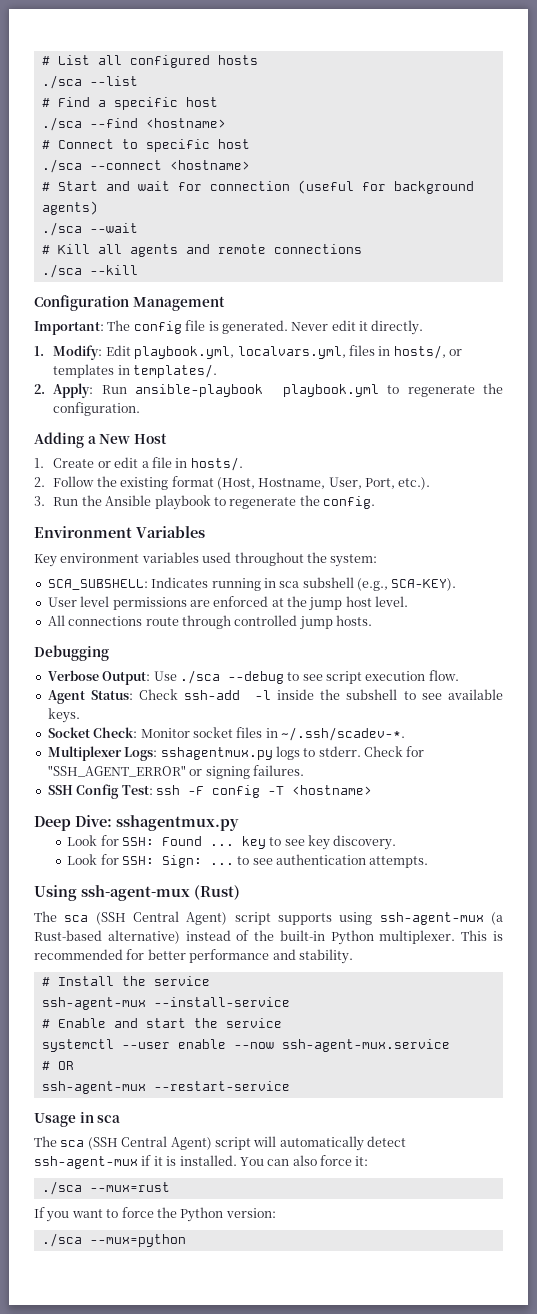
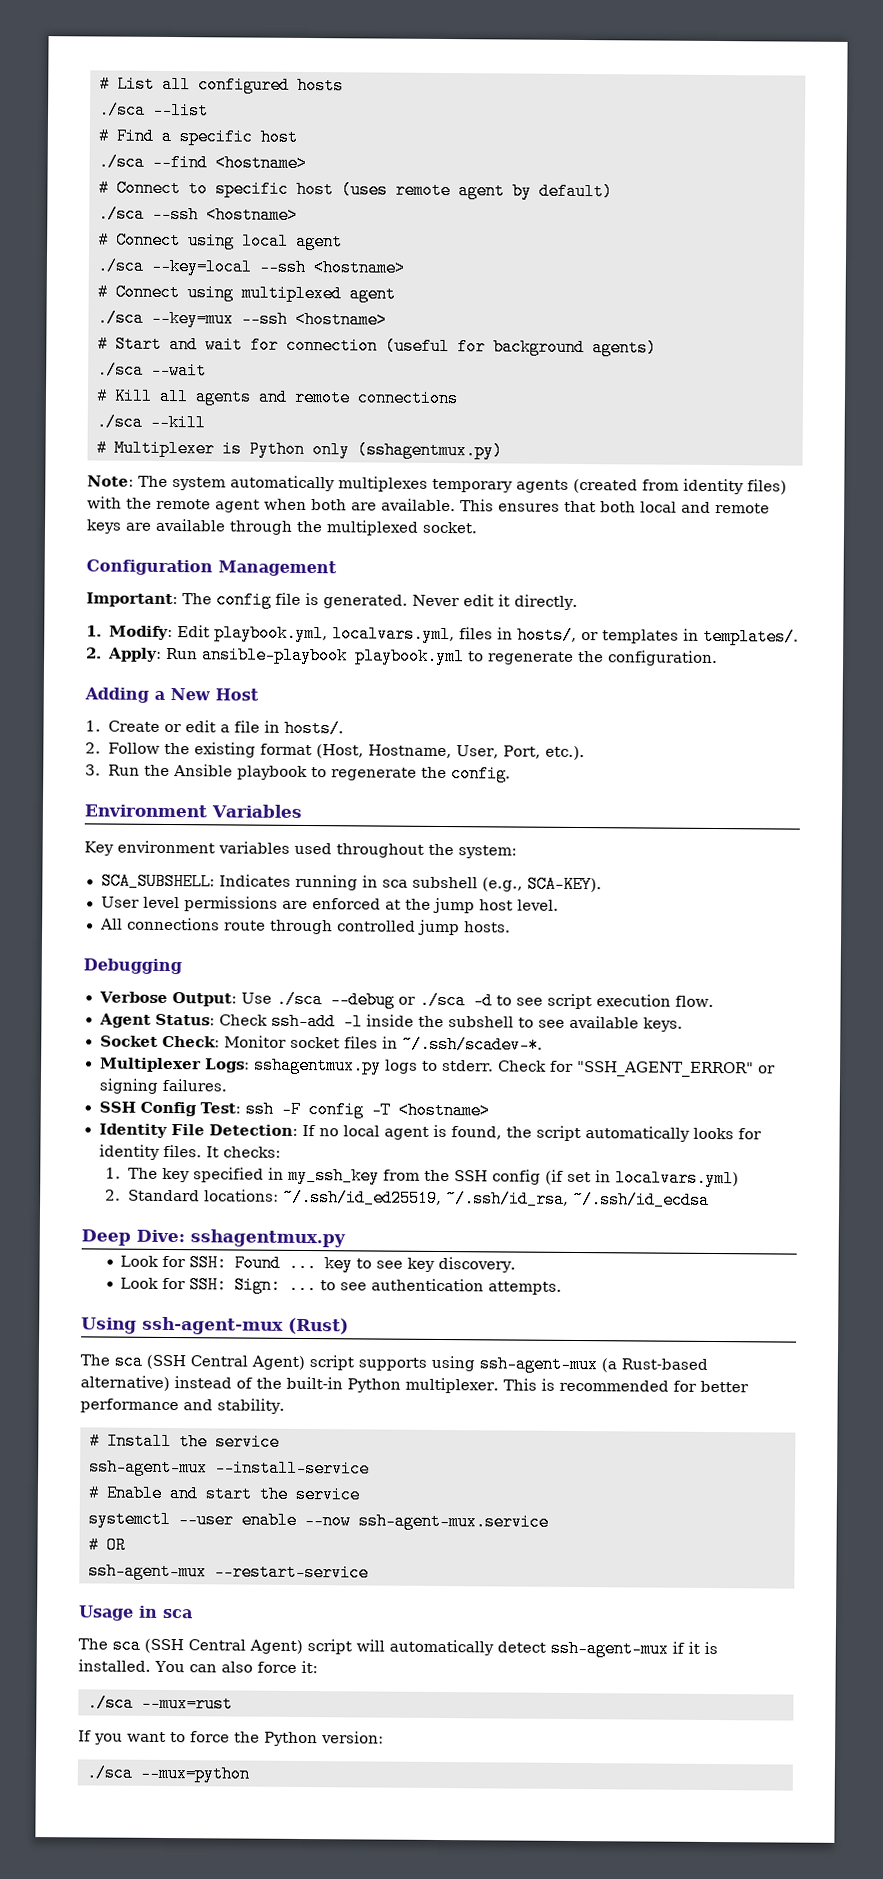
[41,159,162,173] // ./sca --connect -> [341,181,613,201] [98,205,298,224] [98,231,343,251] [97,257,405,277] [97,283,396,303] [97,309,288,328] (uses remote agent by default) // ./sca --ssh <hostname> // # Connect using local agent // ./sca --key=local --ssh <hostname> // # Connect using multiplexed agent // ./sca --key=mux --ssh
(138, 270) none -> [96,439,503,460] [87,475,787,495] [87,496,770,514] [86,518,478,536] // # Multiplexer is Python only (sshagentmux.py) // Note: The system automatically multiplexes temporary agents (created from identity files) with the remote agent when both are available. This ensures that both local and remote keys are available through the multiplexed socket.
(284, 677) none -> [398,991,494,1010] or ./sca -d
(372, 790) none -> [98,1123,762,1142] [98,1144,281,1160] [104,1166,739,1188] [104,1188,710,1209] // Identity File Detection: If no local agent is found, the script automatically looks for identity files. It checks: // 1. The key specified in my_ssh_key from the SSH config (if set in localvars.yml) // 2. Standard locations: ~/.ssh/id_ed25519, ~/.ssh/id_rsa, ~/.ssh/id_ecdsa

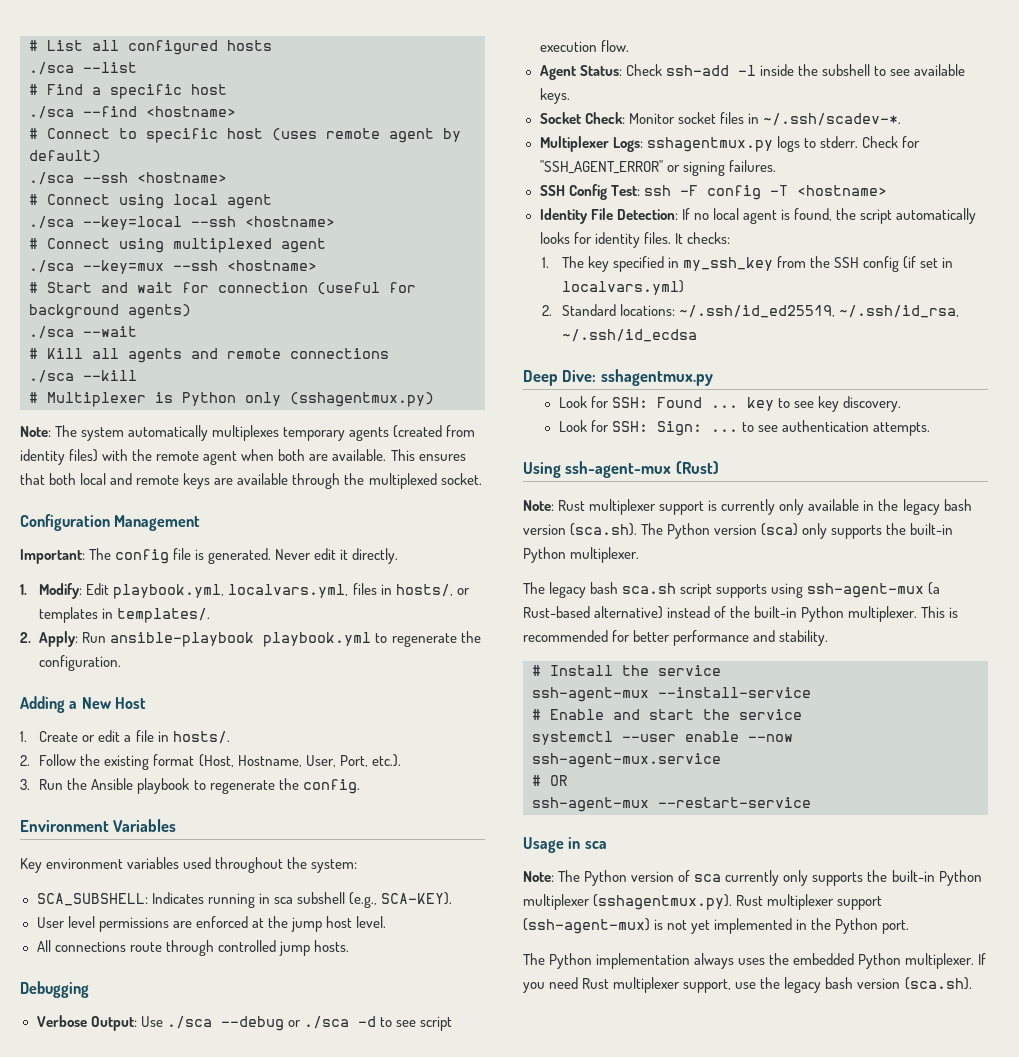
[80,1352,305,1371] The sca (SSH Central Agent) -> [523,499,972,515] [523,523,954,539] [523,547,640,563] [523,582,677,598] Note: Rust multiplexer support is currently only available in the legacy bash version (sca.sh). The Python version (sca) only supports the built-in Python multiplexer. // The legacy bash sca.sh
[78,1636,718,1658] [78,1659,318,1674] [87,1694,233,1713] [78,1730,384,1747] [86,1764,250,1783] The sca (SSH Central Agent) script will automatically detect ssh-agent-mux if it is installed. You can also force it: // ./sca --mux=rust // If you want to force the Python version: // ./sca --mux=python -> [523,870,982,886] [523,894,883,910] [523,918,910,934] [523,953,987,969] [523,977,972,993] Note: The Python version of sca currently only supports the built-in Python multiplexer (sshagentmux.py). Rust multiplexer support (ssh-agent-mux) is not yet implemented in the Python port. // The Python implementation always uses the embedded Python multiplexer. If you need Rust multiplexer support, use the legacy bash version (sca.sh).

